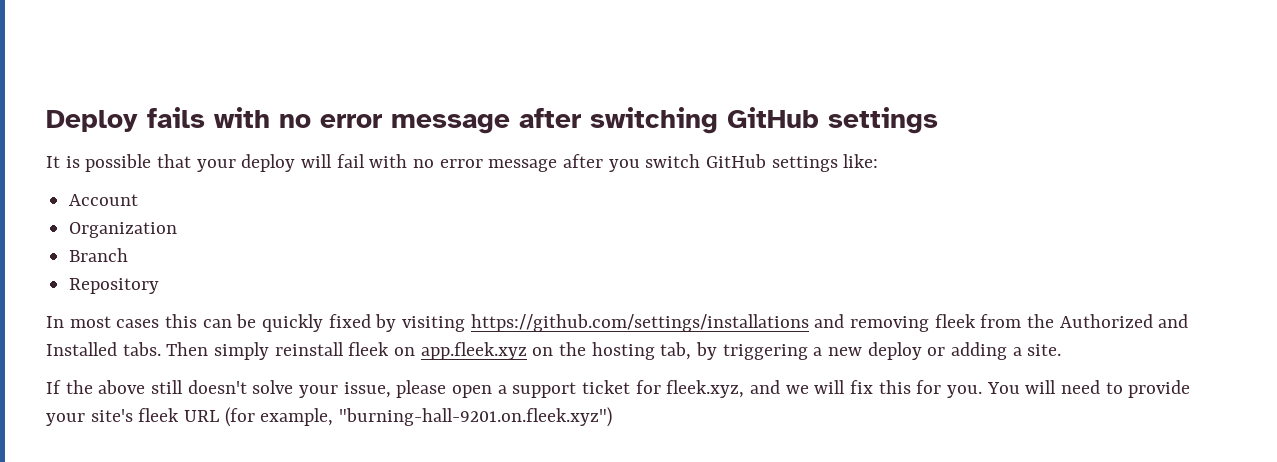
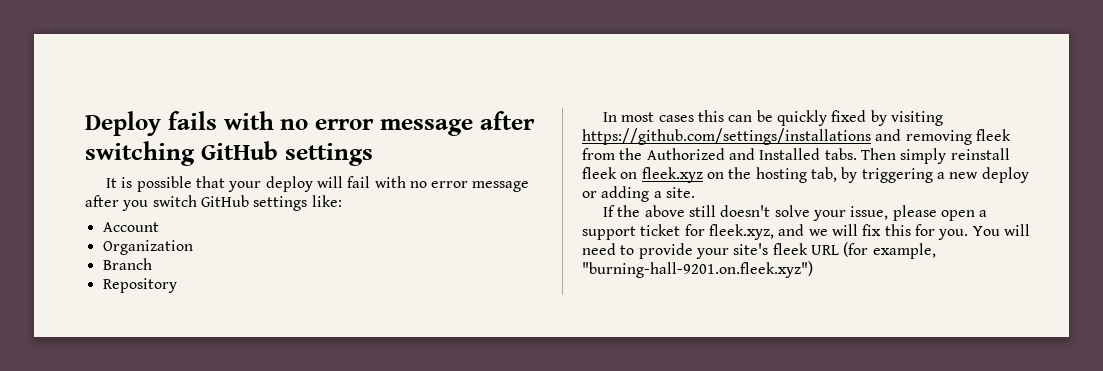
[420,342,527,360] app.fleek.xyz -> [641,167,703,183] fleek.xyz

